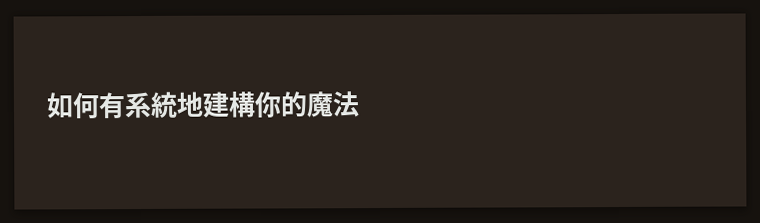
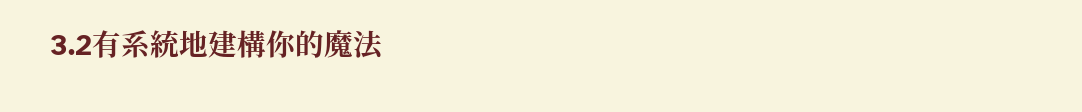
[46,92,100,120] 如何 -> [50,35,92,55] 3.2

